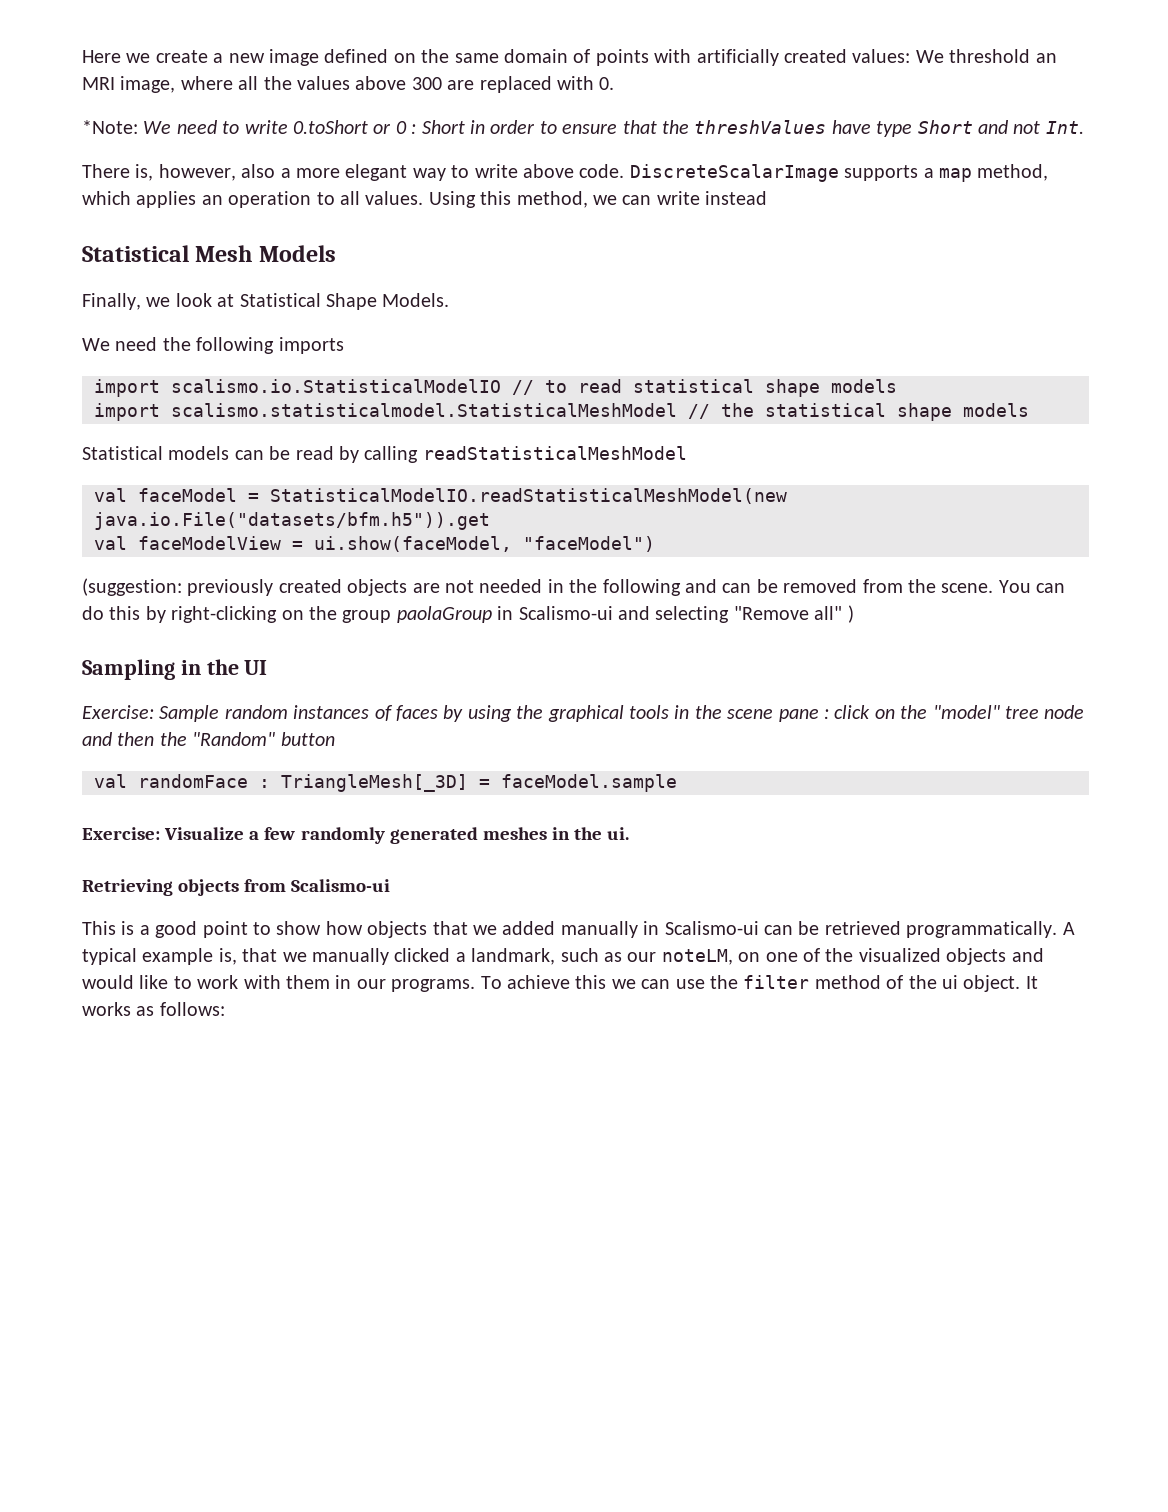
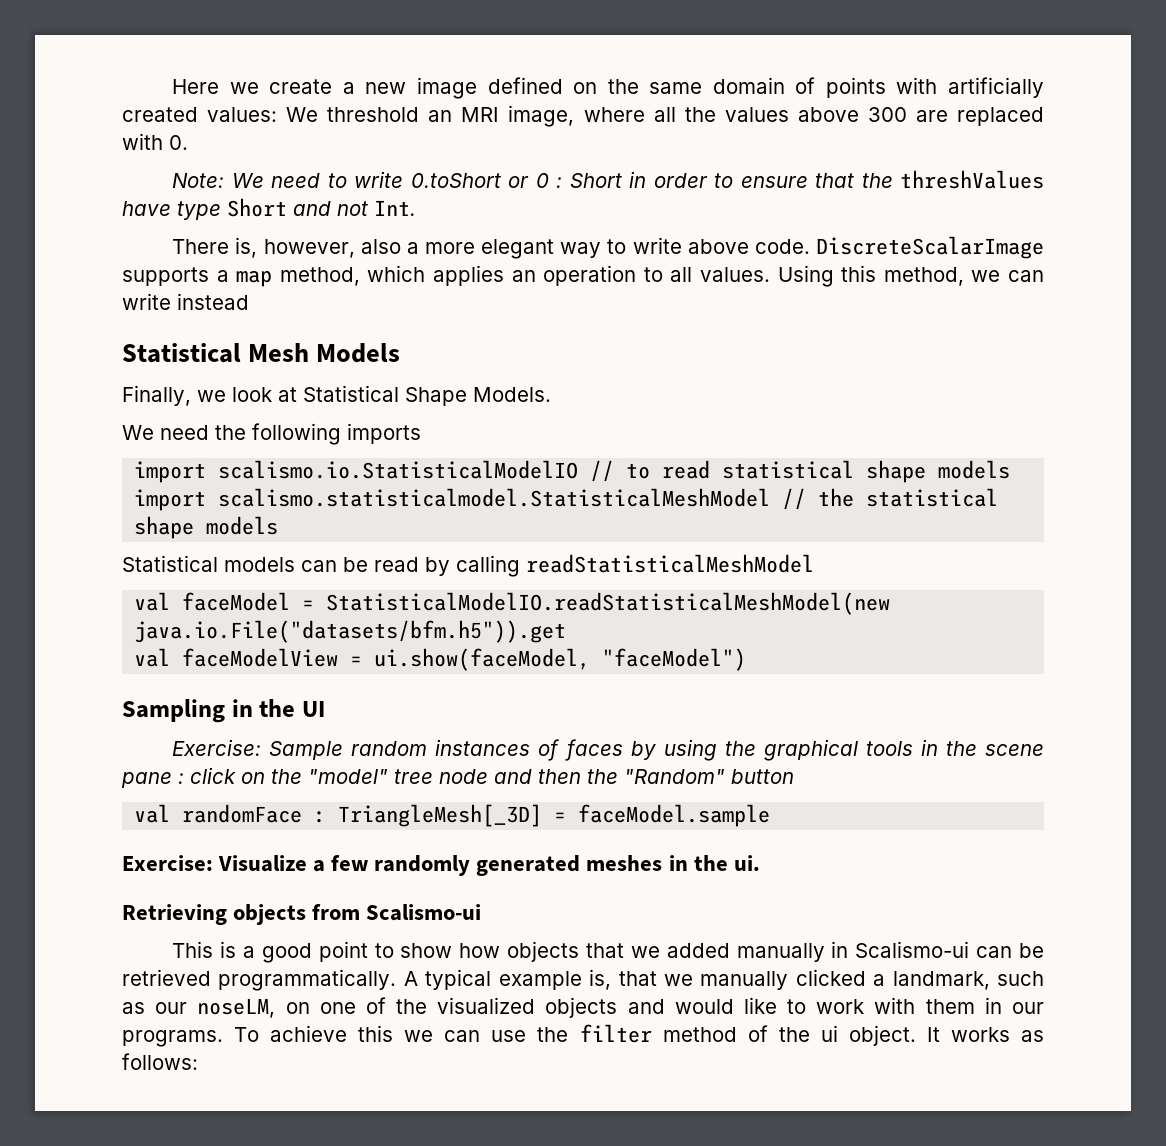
[82,120,138,134] *Note: -> [172,173,225,188] Note:
[82,578,1066,596] [82,605,854,623] // (suggestion: previously created objects are not needed in the following and can be removed from the scene. You can do this by right-clicking on the group paolaGroup in Scalismo-ui and selecting "Remove all" ) -> (747, 659) none
[661,949,733,965] noteLM, -> [197,998,276,1018] noseLM,

